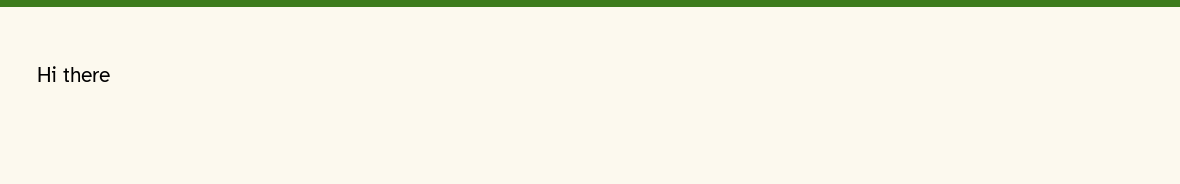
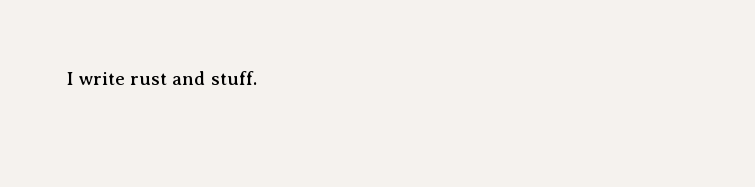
[37,66,110,82] Hi there -> [67,71,257,85] I write rust and stuff.

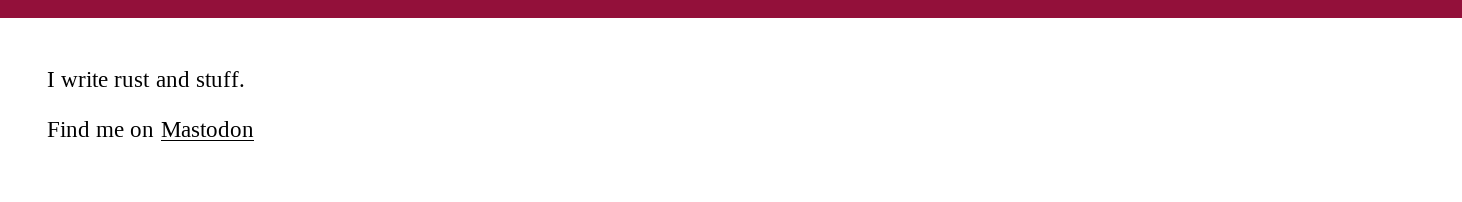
(257, 78) none -> [47,121,254,137] // Find me on Mastodon

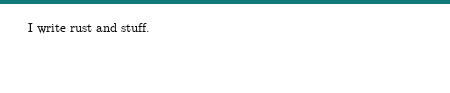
[47,121,254,137] // Find me on Mastodon -> (150, 27) none

